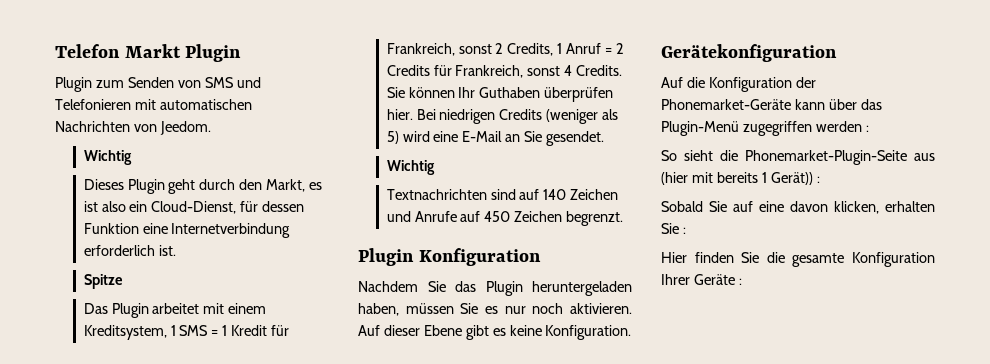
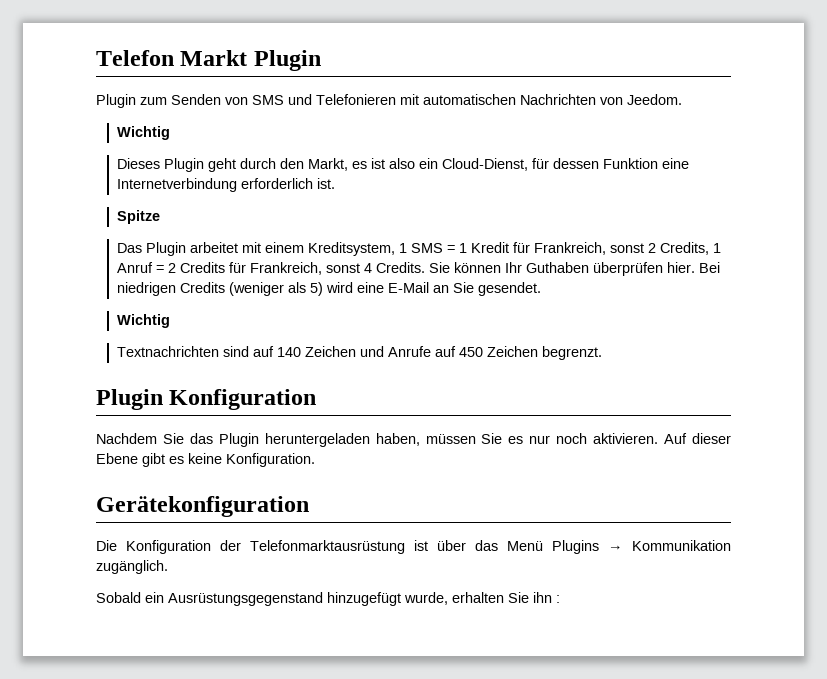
[661,77,816,92] [661,99,882,110] [661,121,869,136] [661,150,935,165] [661,172,820,185] [661,201,879,214] Auf die Konfiguration der Phonemarket-Geräte kann über das Plugin-Menü zugegriffen werden : // So sieht die Phonemarket-Plugin-Seite aus (hier mit bereits 1 Gerät)) : // Sobald Sie auf eine davon klicken, -> [96,540,731,554] [96,560,168,574] [96,592,448,606] Die Konfiguration der Telefonmarktausrüstung ist über das Menü Plugins → Kommunikation zugänglich. // Sobald ein Ausrüstungsgegenstand hinzugefügt wurde,
[682,227,686,234] [661,252,935,267] [661,274,742,285] : // Hier finden Sie die gesamte Konfiguration Ihrer Geräte : -> [533,592,560,603] ihn :

